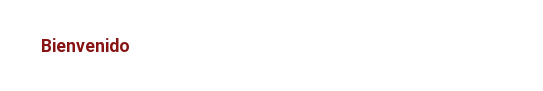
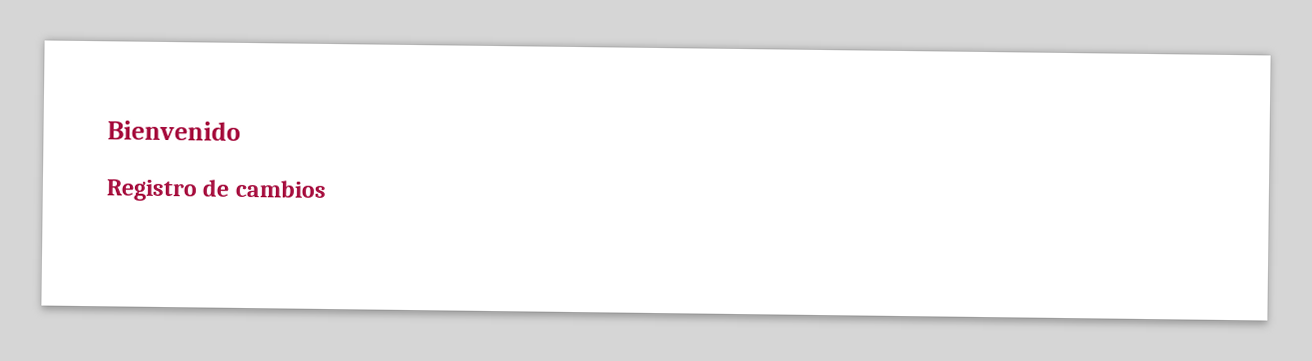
(130, 45) none -> [106,179,326,202] // Registro de cambios

